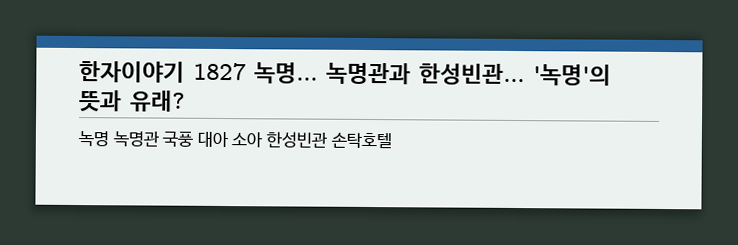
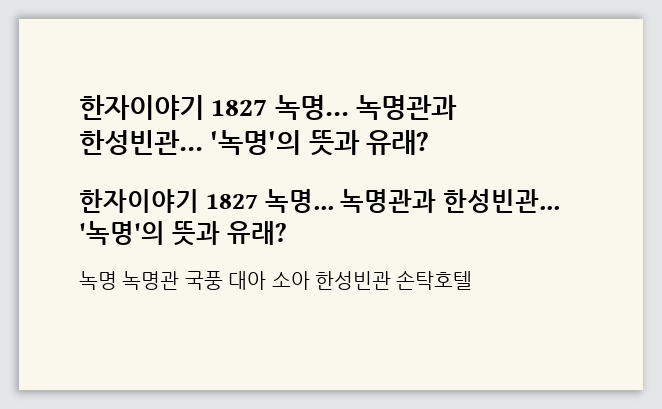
[79,61,611,87] [79,90,185,113] 한자이야기 1827 녹명... 녹명관과 한성빈관... '녹명'의 뜻과 유래? -> [79,95,457,120] [79,130,428,156] [79,189,560,213] [79,221,287,246] 한자이야기 1827 녹명... 녹명관과 한성빈관... '녹명'의 뜻과 유래? // 한자이야기 1827 녹명... 녹명관과 한성빈관... '녹명'의 뜻과 유래?

